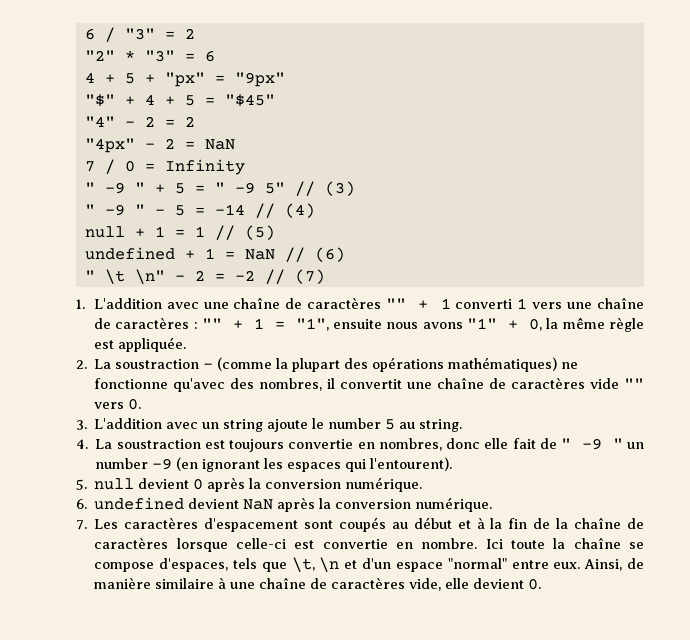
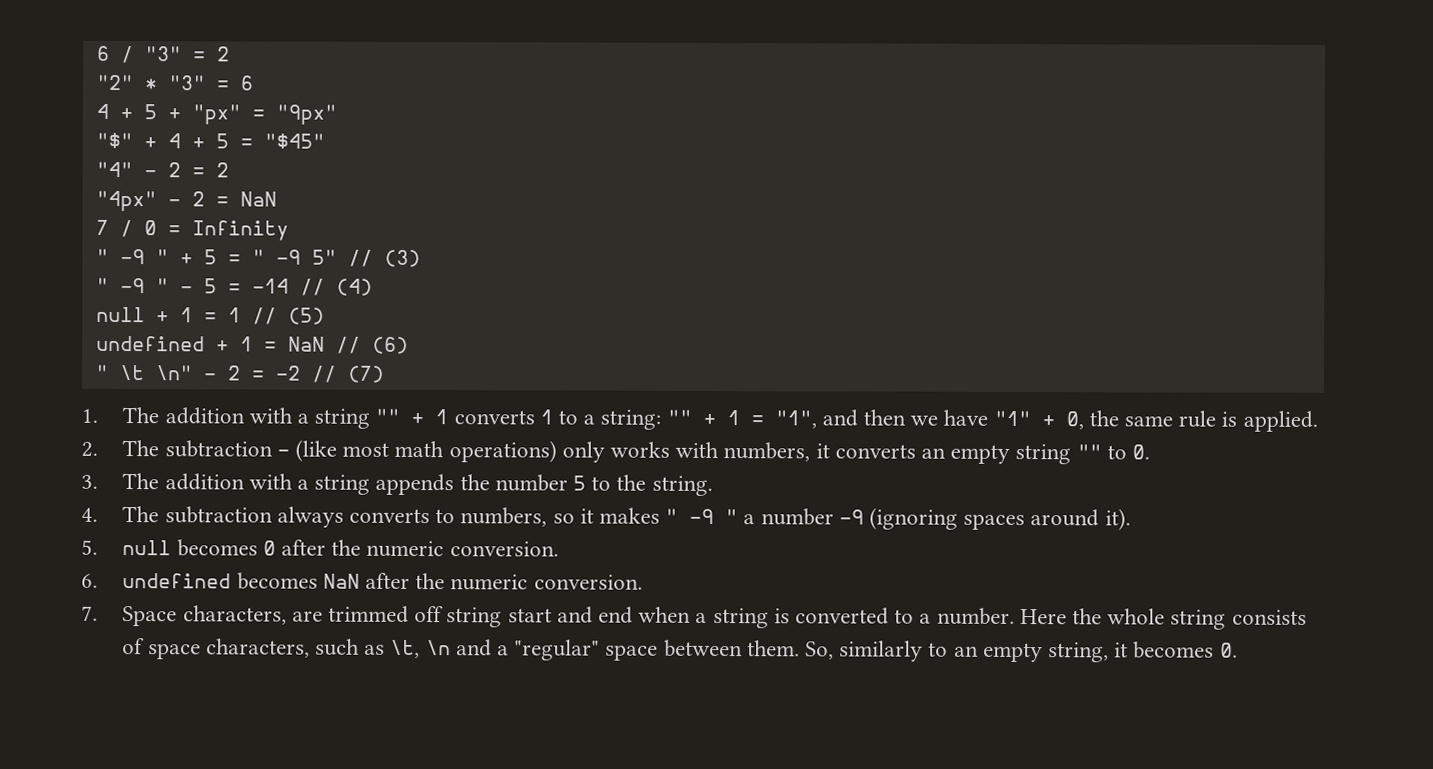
[93,297,644,309] [93,317,198,329] L'addition avec une chaîne de caractères "" + 1 converti 1 vers une chaîne de caractères : -> [122,407,662,430] The addition with a string "" + 1 converts 1 to a string:
[332,317,645,332] [93,337,186,352] [76,357,579,372] [94,377,645,392] [94,398,142,410] [76,418,463,432] [76,438,644,452] ensuite nous avons "1" + 0, la même règle est appliquée. // 2. La soustraction - (comme la plupart des opérations mathématiques) ne fonctionne qu'avec des nombres, il convertit une chaîne de caractères vide "" vers 0. // 3. L'addition avec un string ajoute le number 5 au string. // 4. La soustraction est toujours convertie en nombres, donc elle fait de " -9 " un -> [821,409,1318,432] [81,439,1151,465] [81,473,713,496] [81,506,756,528] and then we have "1" + 0, the same rule is applied. // 2. The subtraction - (like most math operations) only works with numbers, it converts an empty string "" to 0. // 3. The addition with a string appends the number 5 to the string. // 4. The subtraction always converts to numbers, so it makes " -9 " a
[176,457,453,472] [76,477,423,492] [76,497,493,512] [76,517,644,532] [94,537,644,552] [94,557,645,572] [94,577,525,591] (en ignorant les espaces qui l'entourent). // 5. null devient 0 après la conversion numérique. // 6. undefined devient NaN après la conversion numérique. // 7. Les caractères d'espacement sont coupés au début et à la fin de la chaîne de caractères lorsque celle-ci est convertie en nombre. Ici toute la chaîne se compose d'espaces, tels que \t, \n et d'un espace "normal" entre eux. Ainsi, de manière similaire à une chaîne de caractères vide, elle devient -> [869,507,1131,531] [81,539,559,558] [81,572,643,591] [81,605,1307,630] [122,638,1215,663] (ignoring spaces around it). // 5. null becomes 0 after the numeric conversion. // 6. undefined becomes NaN after the numeric conversion. // 7. Space characters, are trimmed off string start and end when a string is converted to a number. Here the whole string consists of space characters, such as \t, \n and a "regular" space between them. So, similarly to an empty string, it becomes

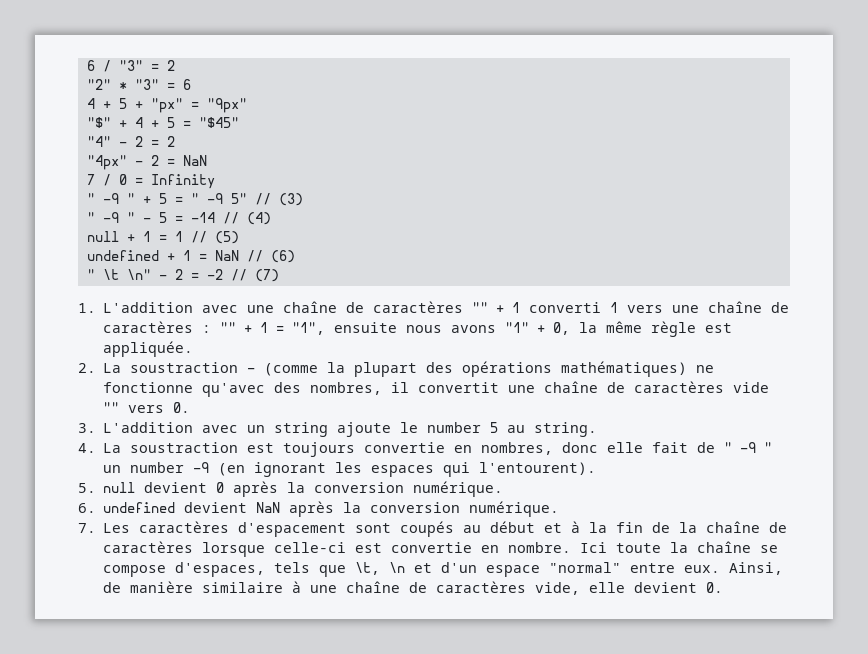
[122,407,662,430] The addition with a string "" + 1 converts 1 to a string: -> [103,301,790,313] [103,321,212,333] L'addition avec une chaîne de caractères "" + 1 converti 1 vers une chaîne de caractères :
[821,409,1318,432] [81,439,1151,465] [81,473,713,496] [81,506,756,528] and then we have "1" + 0, the same rule is applied. // 2. The subtraction - (like most math operations) only works with numbers, it converts an empty string "" to 0. // 3. The addition with a string appends the number 5 to the string. // 4. The subtraction always converts to numbers, so it makes " -9 " a -> [334,321,733,337] [103,341,194,357] [78,361,715,377] [103,381,770,397] [103,402,191,413] [78,422,598,437] [78,442,773,457] [103,465,122,473] ensuite nous avons "1" + 0, la même règle est appliquée. // 2. La soustraction - (comme la plupart des opérations mathématiques) ne fonctionne qu'avec des nombres, il convertit une chaîne de caractères vide "" vers 0. // 3. L'addition avec un string ajoute le number 5 au string. // 4. La soustraction est toujours convertie en nombres, donc elle fait de " -9 " un
[869,507,1131,531] [81,539,559,558] [81,572,643,591] [81,605,1307,630] [122,638,1215,663] (ignoring spaces around it). // 5. null becomes 0 after the numeric conversion. // 6. undefined becomes NaN after the numeric conversion. // 7. Space characters, are trimmed off string start and end when a string is converted to a number. Here the whole string consists of space characters, such as \t, \n and a "regular" space between them. So, similarly to an empty string, it becomes -> [218,462,597,477] [78,481,504,497] [78,501,560,517] [78,521,788,537] [103,541,779,557] [103,562,784,577] [103,581,698,595] (en ignorant les espaces qui l'entourent). // 5. null devient 0 après la conversion numérique. // 6. undefined devient NaN après la conversion numérique. // 7. Les caractères d'espacement sont coupés au début et à la fin de la chaîne de caractères lorsque celle-ci est convertie en nombre. Ici toute la chaîne se compose d'espaces, tels que \t, \n et d'un espace "normal" entre eux. Ainsi, de manière similaire à une chaîne de caractères vide, elle devient

